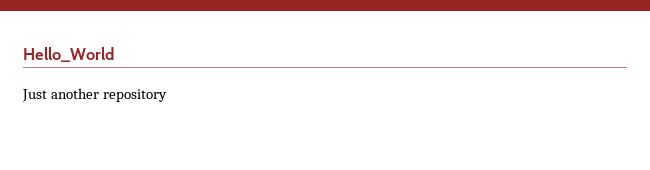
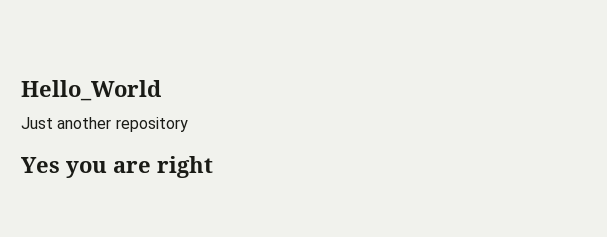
(167, 95) none -> [21,156,213,178] // Yes you are right

